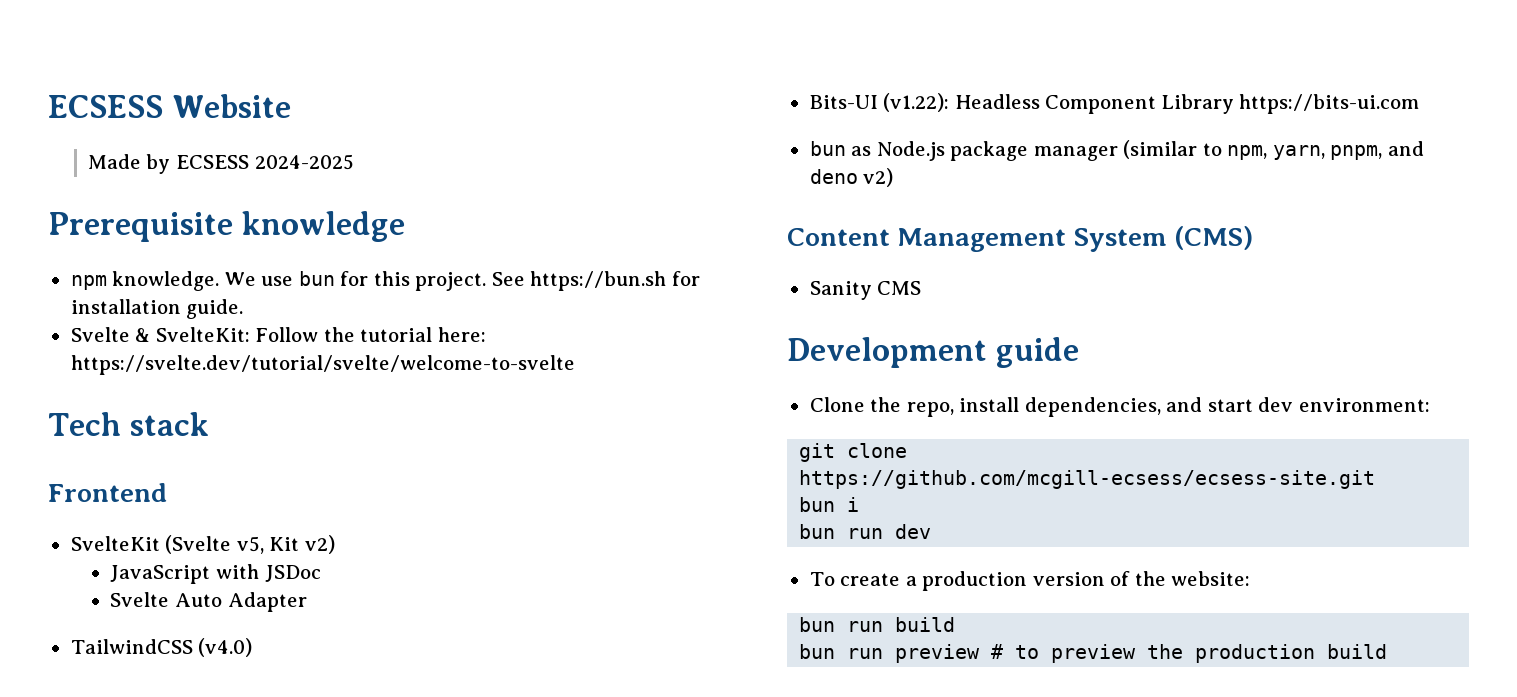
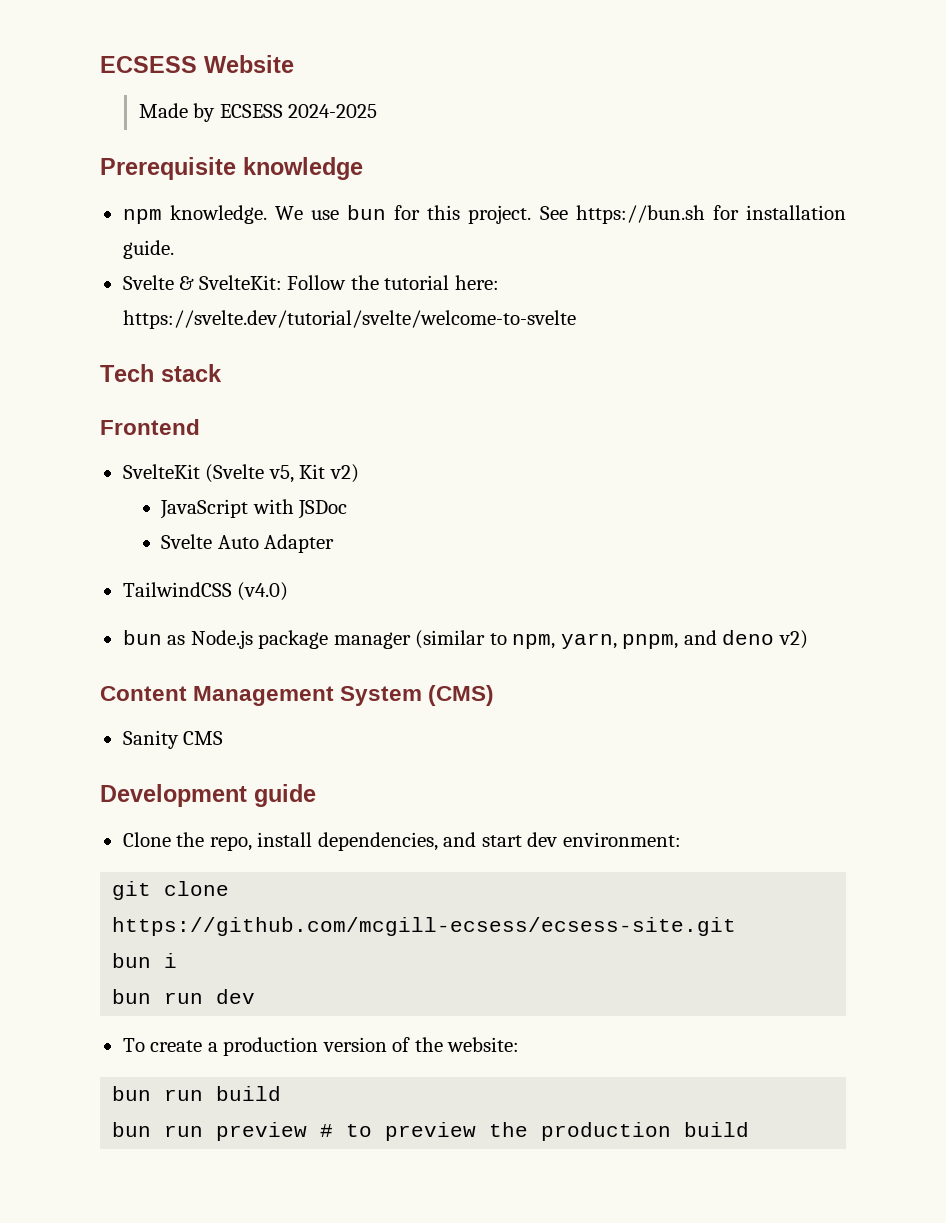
[809,93,1420,114] // Bits-UI (v1.22): Headless Component Library https://bits-ui.com -> (289, 591) none

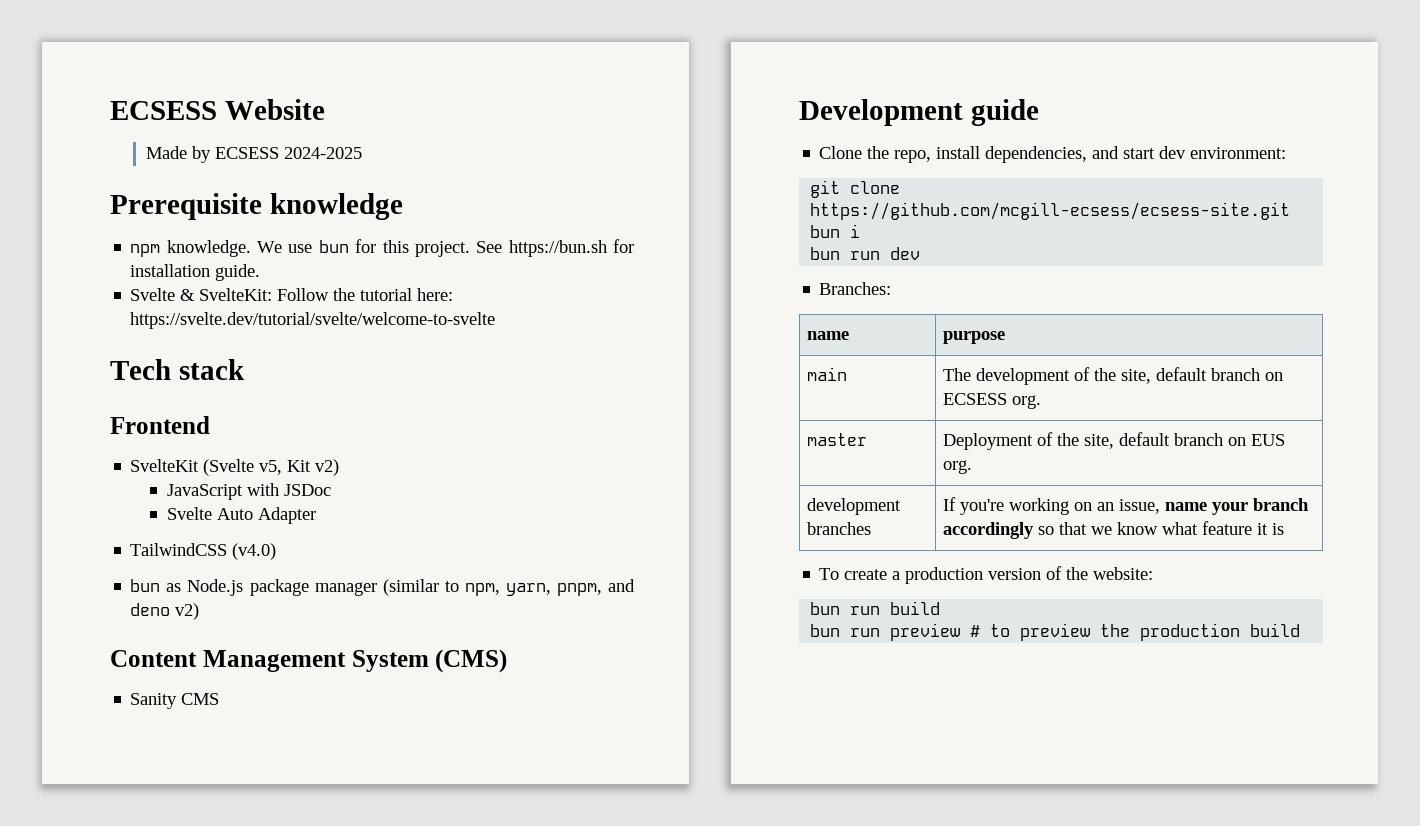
(256, 996) none -> [819,282,892,295] [806,331,849,340] [942,331,1005,344] [806,367,847,381] [942,367,1283,385] [942,393,1041,409] [806,433,867,446] [942,432,1285,450] [942,460,972,474] [806,498,901,515] [806,522,871,535] [942,497,1309,515] [942,521,1284,539] // Branches: // name | purpose // main | The development of the site, default branch on ECSESS org. // master | Deployment of the site, default branch on EUS org. // development branches | If you're working on an issue, name your branch accordingly so that we know what feature it is

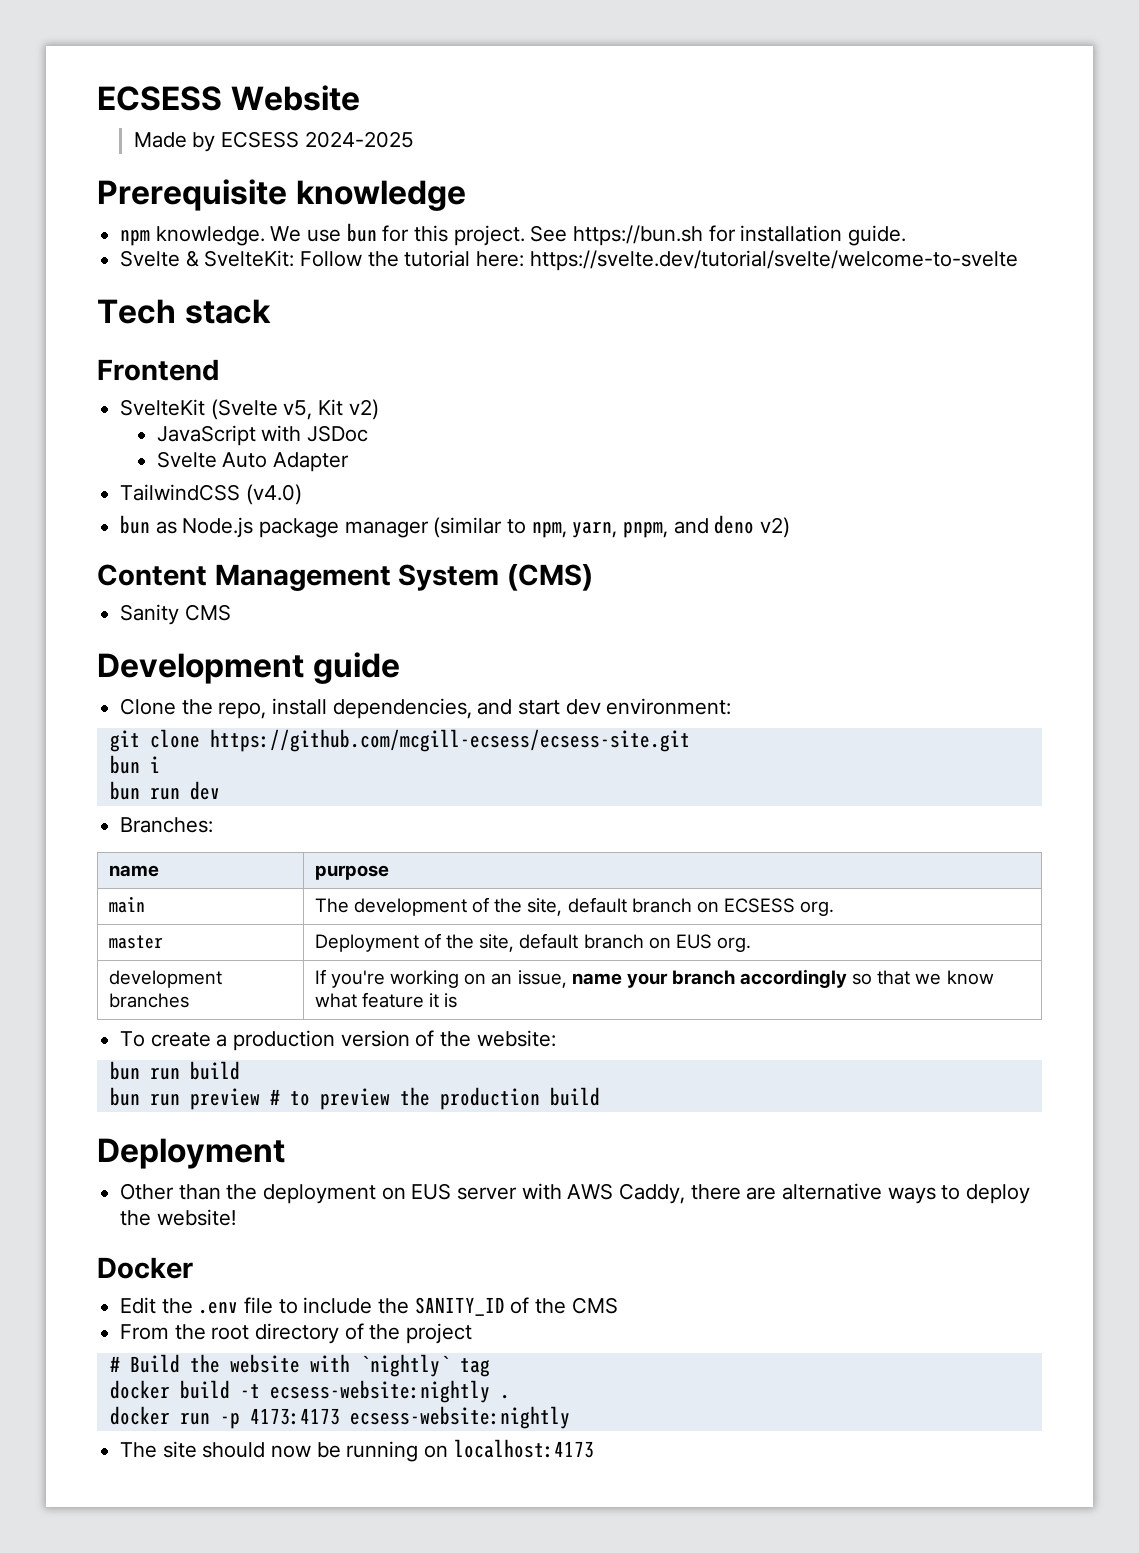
(1301, 630) none -> [97,1138,285,1169] [120,1183,1031,1204] [120,1209,236,1226] [97,1257,193,1279] [120,1297,618,1316] [120,1323,473,1344] [109,1354,490,1377] [109,1380,510,1403] [109,1406,570,1429] [120,1439,594,1462] // Deployment // Other than the deployment on EUS server with AWS Caddy, there are alternative ways to deploy the website! // Docker // Edit the .env file to include the SANITY_ID of the CMS // From the root directory of the project // # Build the website with `nightly` tag // docker build -t ecsess-website:nightly . // docker run -p 4173:4173 ecsess-website:nightly // The site should now be running on localhost:4173

